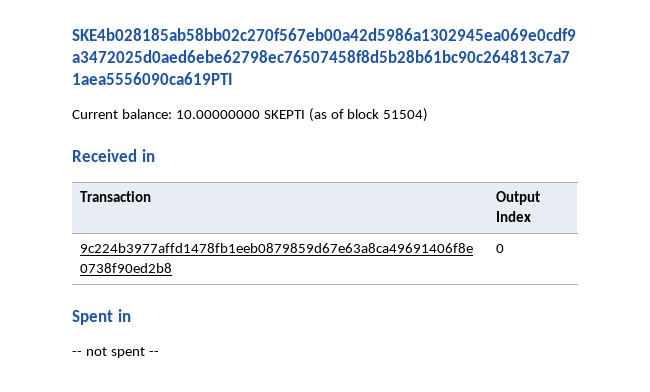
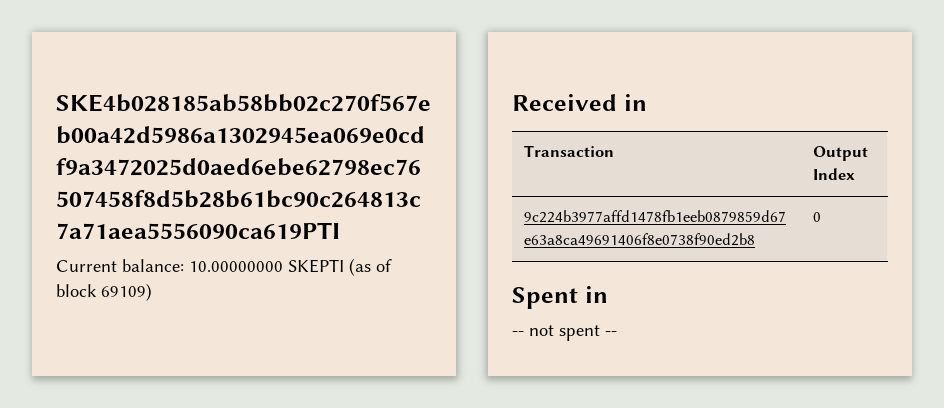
[383,108,429,122] 51504) -> [101,283,152,301] 69109)

